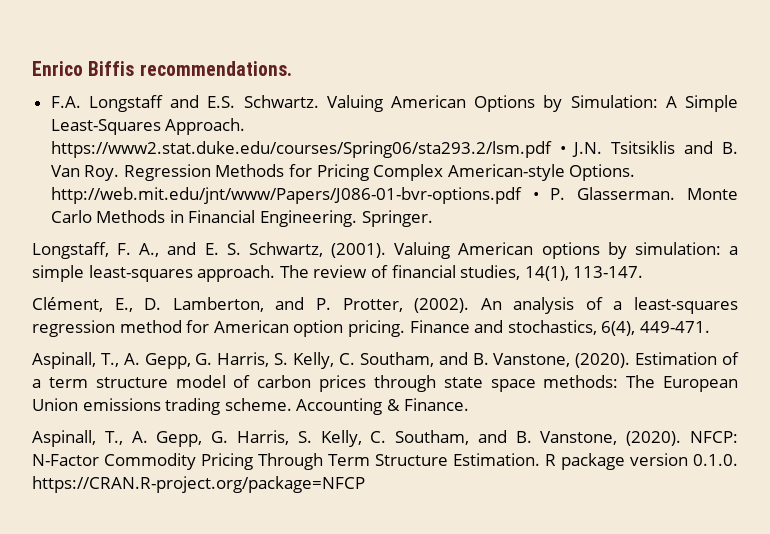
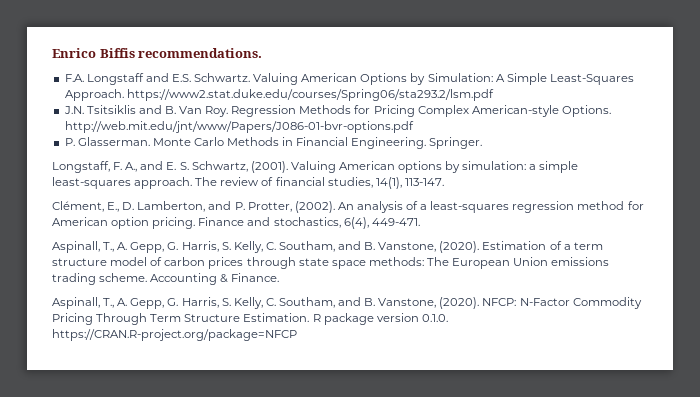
[559,146,566,154] • -> (494, 95) //
[532,192,539,200] • -> (414, 127) //

